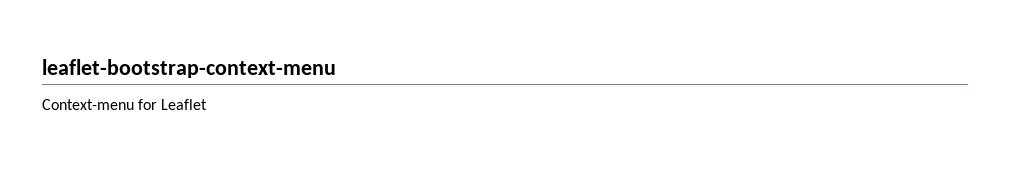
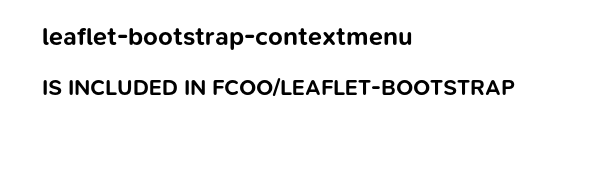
[42,59,336,78] [42,99,208,110] leaflet-bootstrap-context-menu // Context-menu for Leaflet -> [42,27,413,50] [42,77,515,97] leaflet-bootstrap-contextmenu // IS INCLUDED IN FCOO/LEAFLET-BOOTSTRAP

